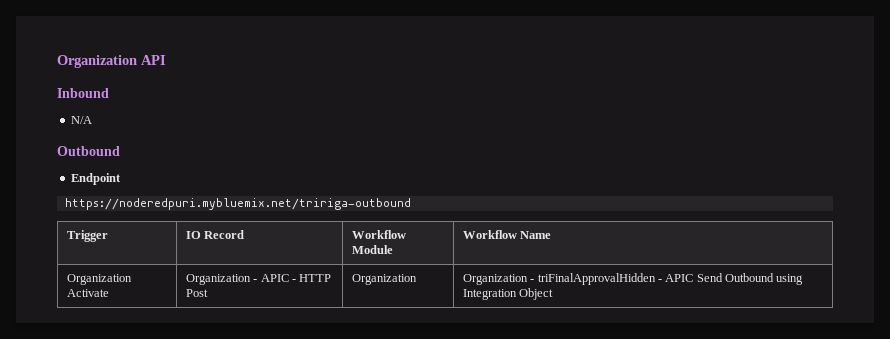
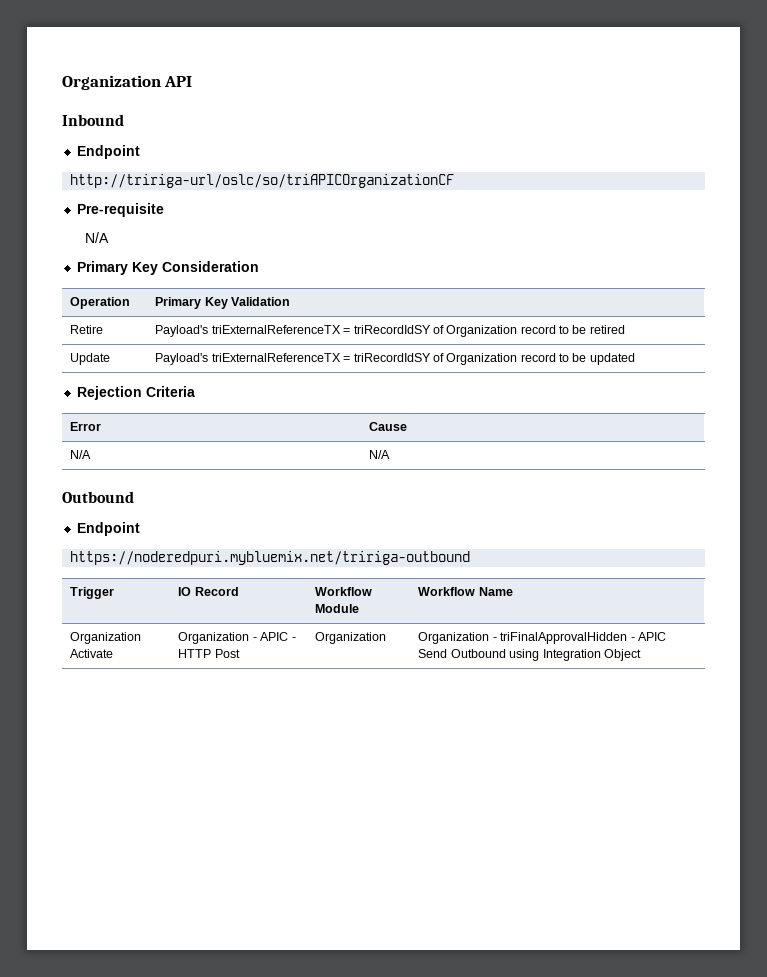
(109, 93) none -> [77,145,141,159] [70,174,455,188] [77,203,165,217] [85,232,110,243] [77,261,260,275] [70,297,131,309] [155,297,291,309] [70,325,104,334] [155,325,625,337] [70,353,111,365] [155,353,635,365] [77,386,196,400] [70,422,102,431] [369,422,408,431] [70,450,92,459] Endpoint // http://tririga-url/oslc/so/triAPICOrganizationCF // Pre-requisite // N/A // Primary Key Consideration // Operation | Primary Key Validation // Retire | Payload's triExternalReferenceTX = triRecordIdSY of Organization record to be retired // Update | Payload's triExternalReferenceTX = triRecordIdSY of Organization record to be updated // Rejection Criteria // Error | Cause // N/A |

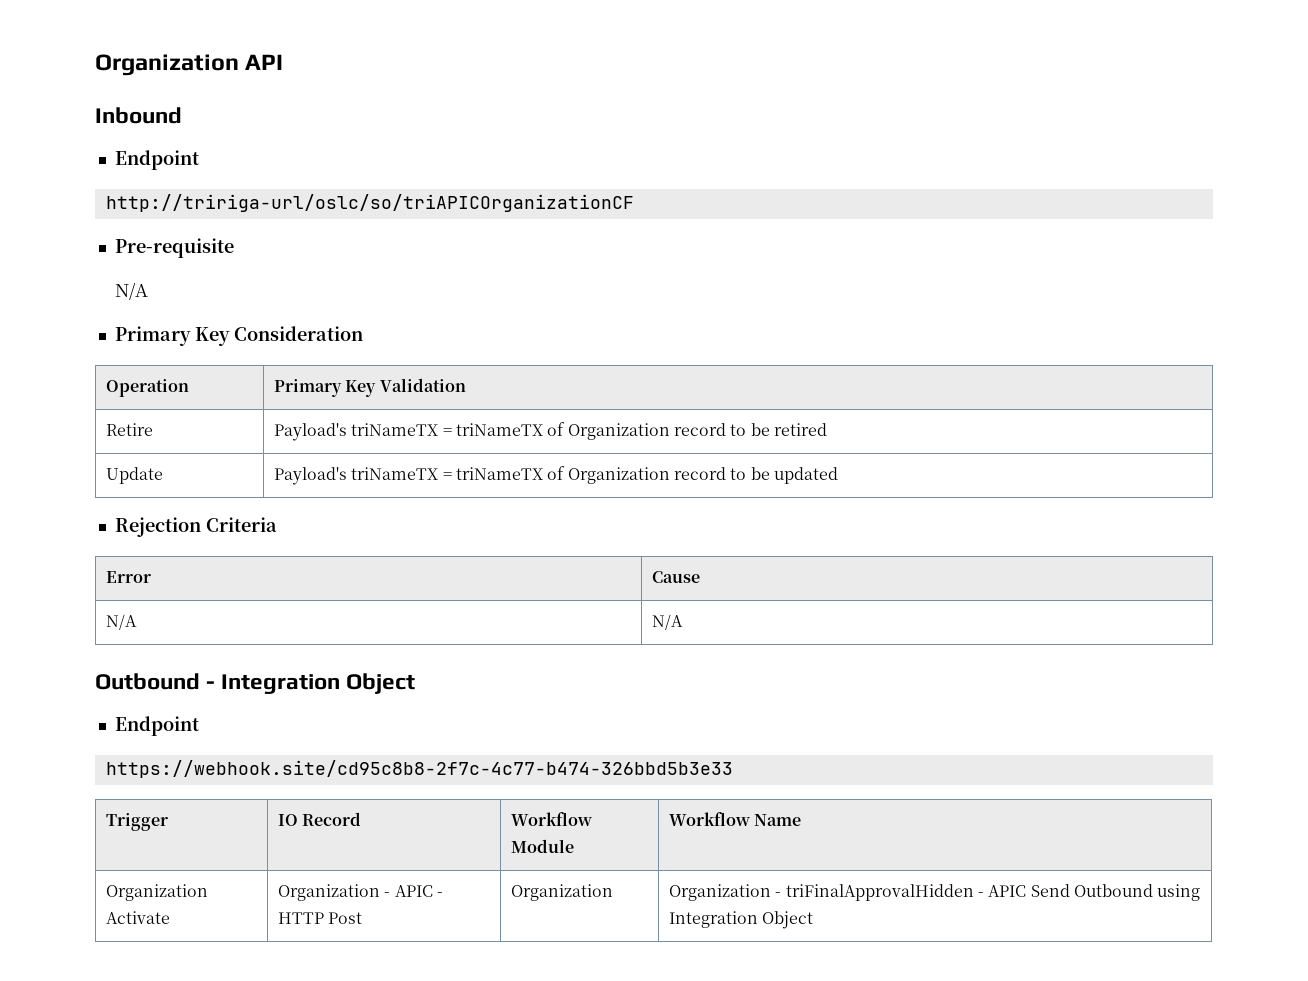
[211,325,431,334] triExternalReferenceTX = triRecordIdSY -> [351,423,544,436] triNameTX = triNameTX
[211,353,431,362] triExternalReferenceTX = triRecordIdSY -> [351,467,544,480] triNameTX = triNameTX
[77,522,141,536] [70,551,471,565] // Endpoint // https://noderedpuri.mybluemix.net/tririga-outbound -> [206,673,416,694] [114,716,199,736] [105,760,733,778] - Integration Object // Endpoint // https://webhook.site/cd95c8b8-2f7c-4c77-b474-326bbd5b3e33

